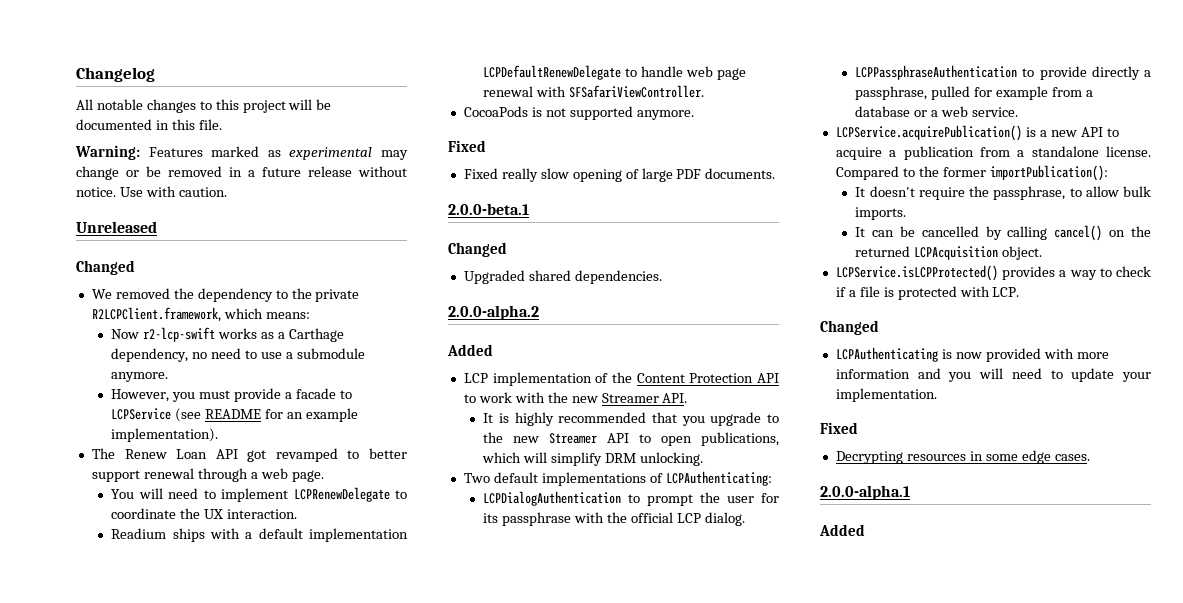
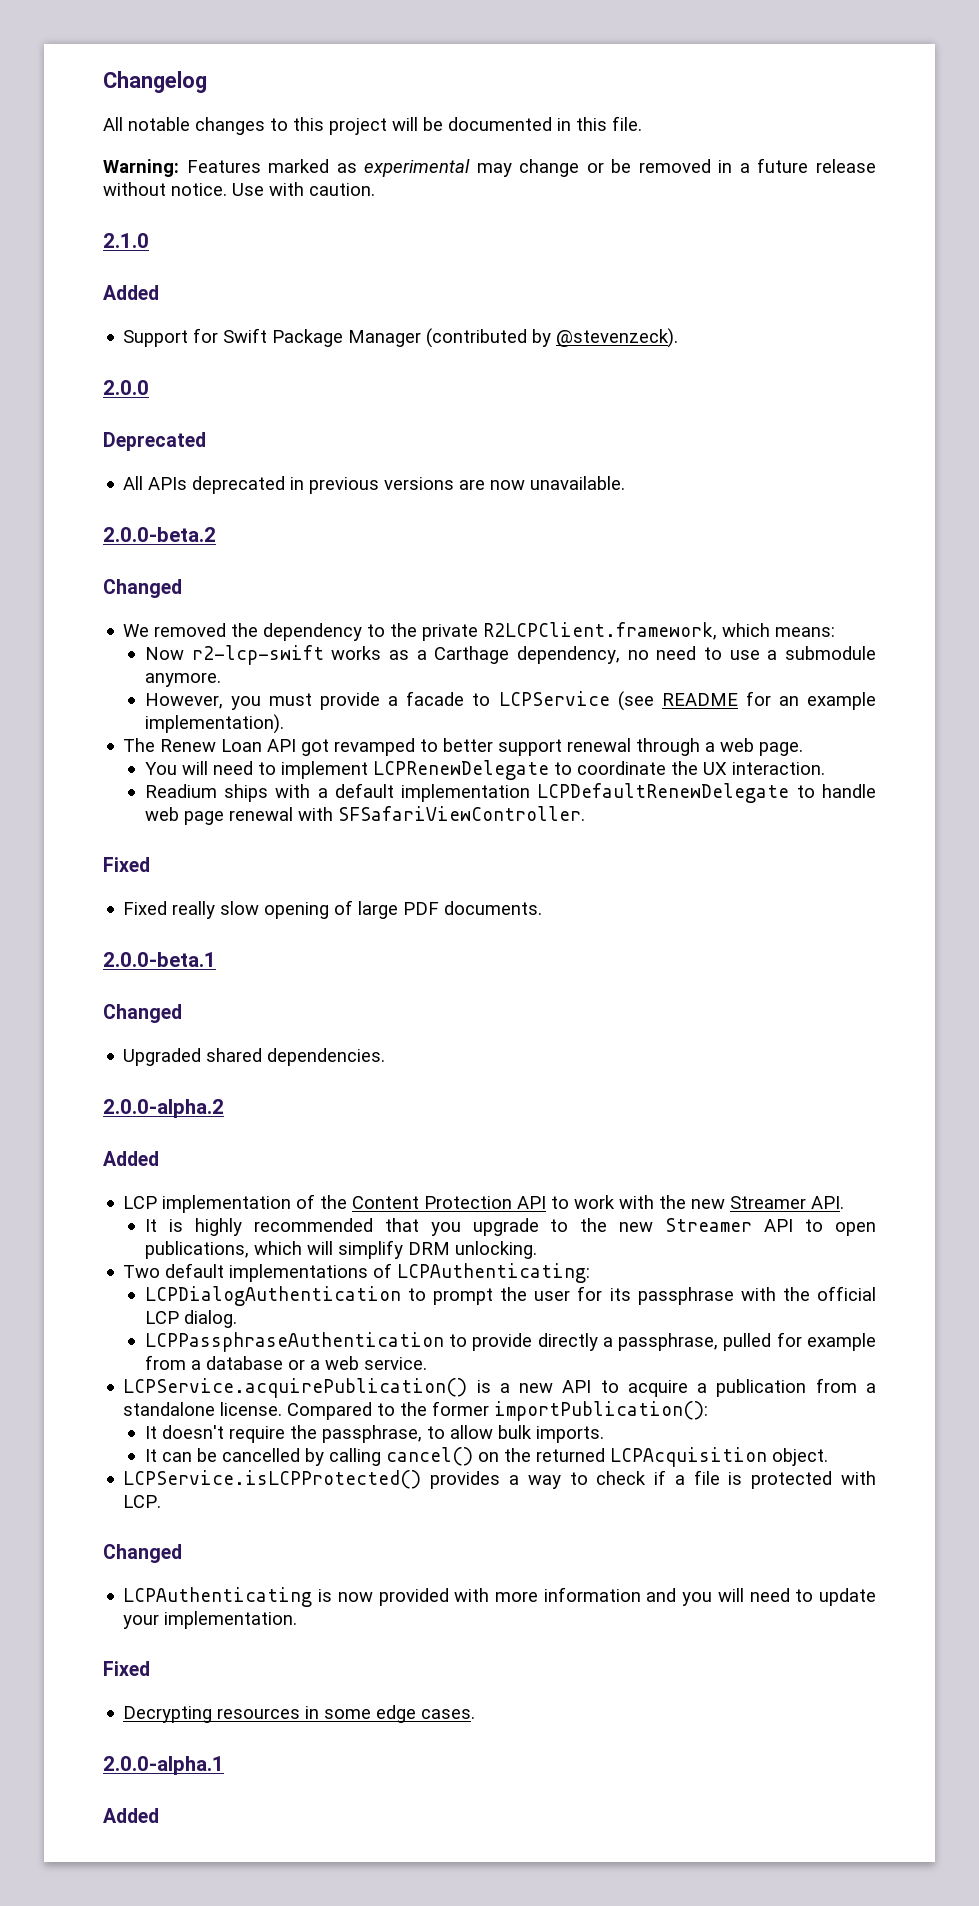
[76,221,157,233] Unreleased -> [103,233,149,248] [103,285,159,300] [123,328,679,348] [103,380,149,395] [103,432,206,451] [123,476,626,494] [103,527,216,542] 2.1.0 // Added // Support for Swift Package Manager (contributed by @stevenzeck). // 2.0.0 // Deprecated // All APIs deprecated in previous versions are now unavailable. // 2.0.0-beta.2
[463,106,694,120] // CocoaPods is not supported anymore. -> (585, 813) none

